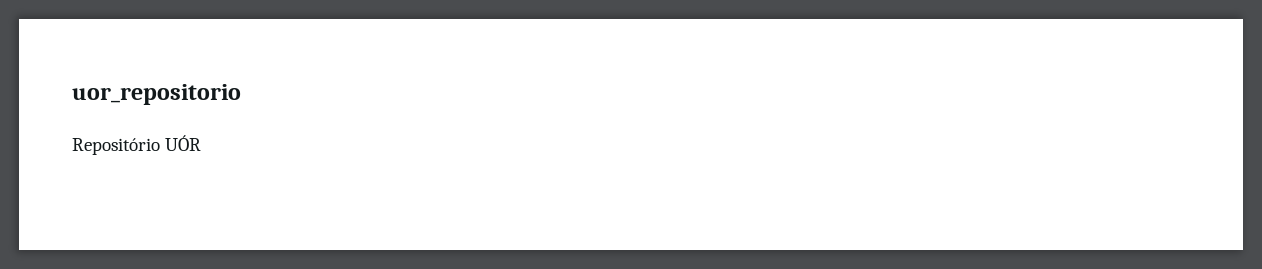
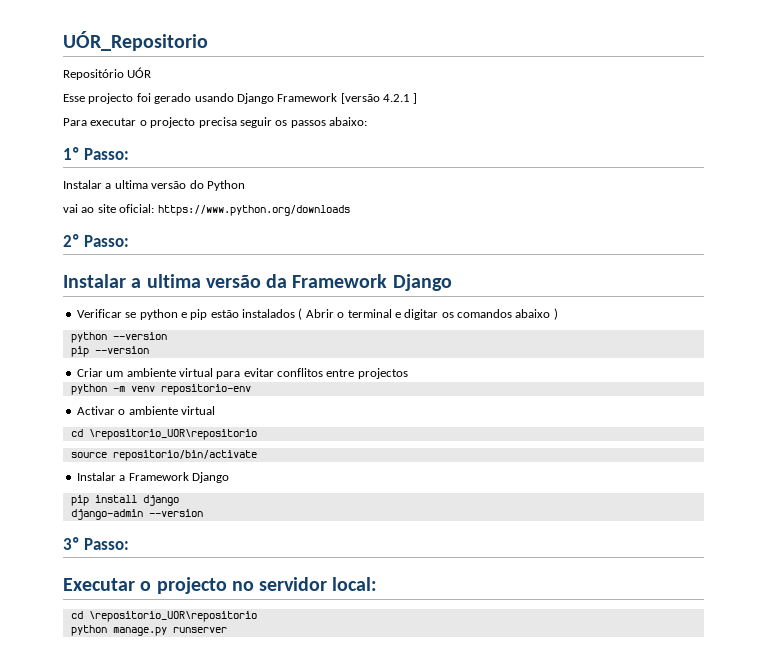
[72,84,241,105] uor_repositorio -> [63,31,208,51] UÓR_Repositorio
(202, 143) none -> [63,93,418,104] [63,117,367,128] [63,147,129,160] [63,180,245,191] [63,204,350,216] [63,234,129,247] [63,274,452,291] [76,308,558,320] [70,332,167,343] [70,346,149,357] [76,368,408,379] [70,384,251,395] [76,406,215,415] [70,429,257,440] [70,450,257,461] [76,472,229,483] [70,495,179,506] [70,509,203,520] [63,537,129,550] [63,577,378,594] [70,611,257,622] [70,625,227,636] // Esse projecto foi gerado usando Django Framework [versão 4.2.1 ] // Para executar o projecto precisa seguir os passos abaixo: // 1º Passo: // Instalar a ultima versão do Python // vai ao site oficial: https://www.python.org/downloads // 2º Passo: // Instalar a ultima versão da Framework Django // Verificar se python e pip estão instalados ( Abrir o terminal e digitar os comandos abaixo ) // python --version // pip --version // Criar um ambiente virtual para evitar conflitos entre projectos // python -m venv repositorio-env // Activar o ambiente virtual // cd \repositorio_UOR\repositorio // source repositorio/bin/activate // Instalar a Framework Django // pip install django // django-admin --version // 3º Passo: // Executar o projecto no servidor local: // cd \repositorio_UOR\repositorio // python manage.py runserver

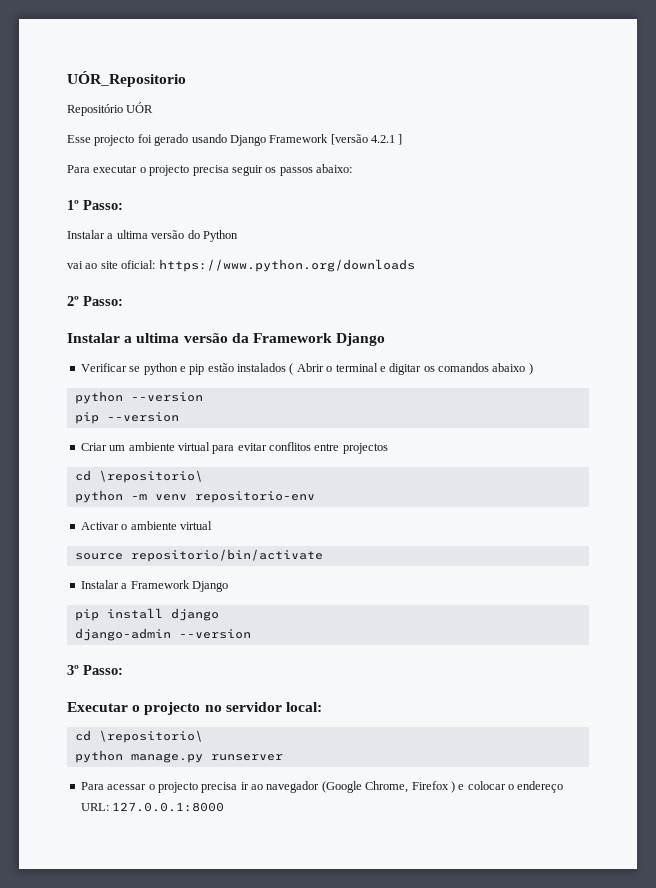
(408, 373) none -> [74,470,203,483] // cd \repositorio\
[70,429,257,440] // cd \repositorio_UOR\repositorio -> (212, 525) none
[88,611,257,622] \repositorio_UOR\repositorio -> [98,730,203,743] \repositorio\
(227, 630) none -> [80,781,564,793] [80,802,225,812] // Para acessar o projecto precisa ir ao navegador (Google Chrome, Firefox ) e colocar o endereço URL: 127.0.0.1:8000

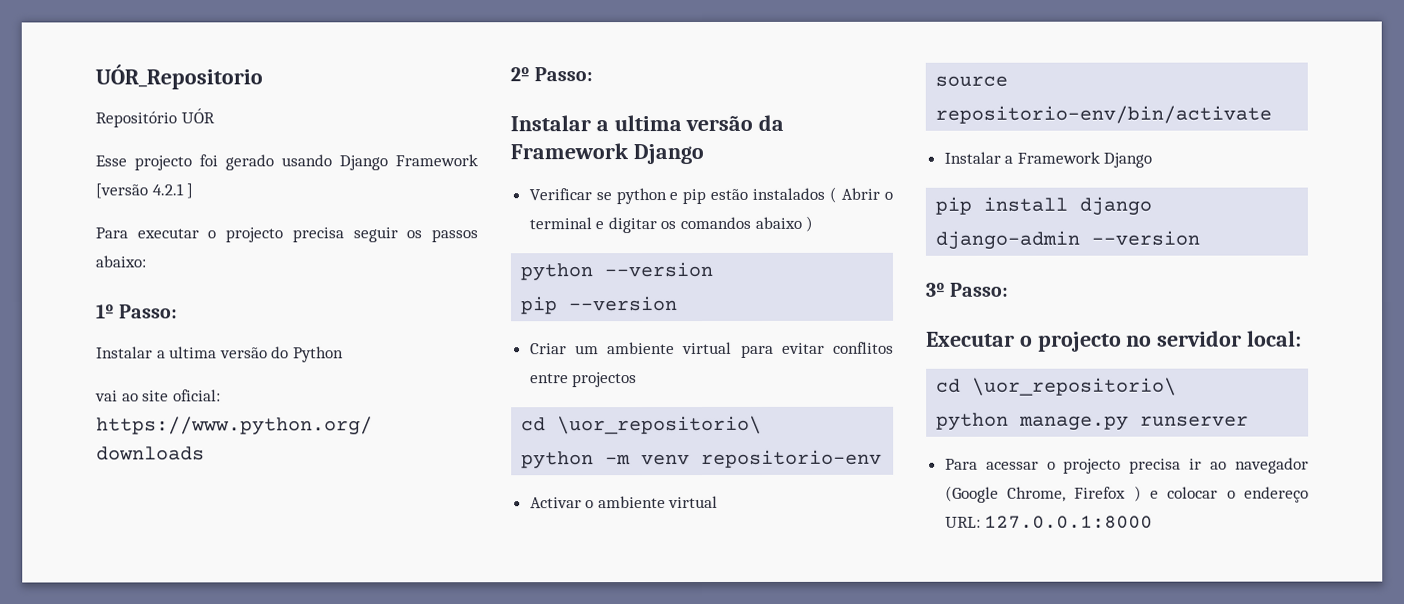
[98,470,203,483] \repositorio\ -> [557,415,763,435] \uor_repositorio\
[130,549,323,562] repositorio/bin/activate -> [935,105,1273,124] repositorio-env/bin/activate
[98,730,203,743] \repositorio\ -> [972,377,1178,396] \uor_repositorio\

